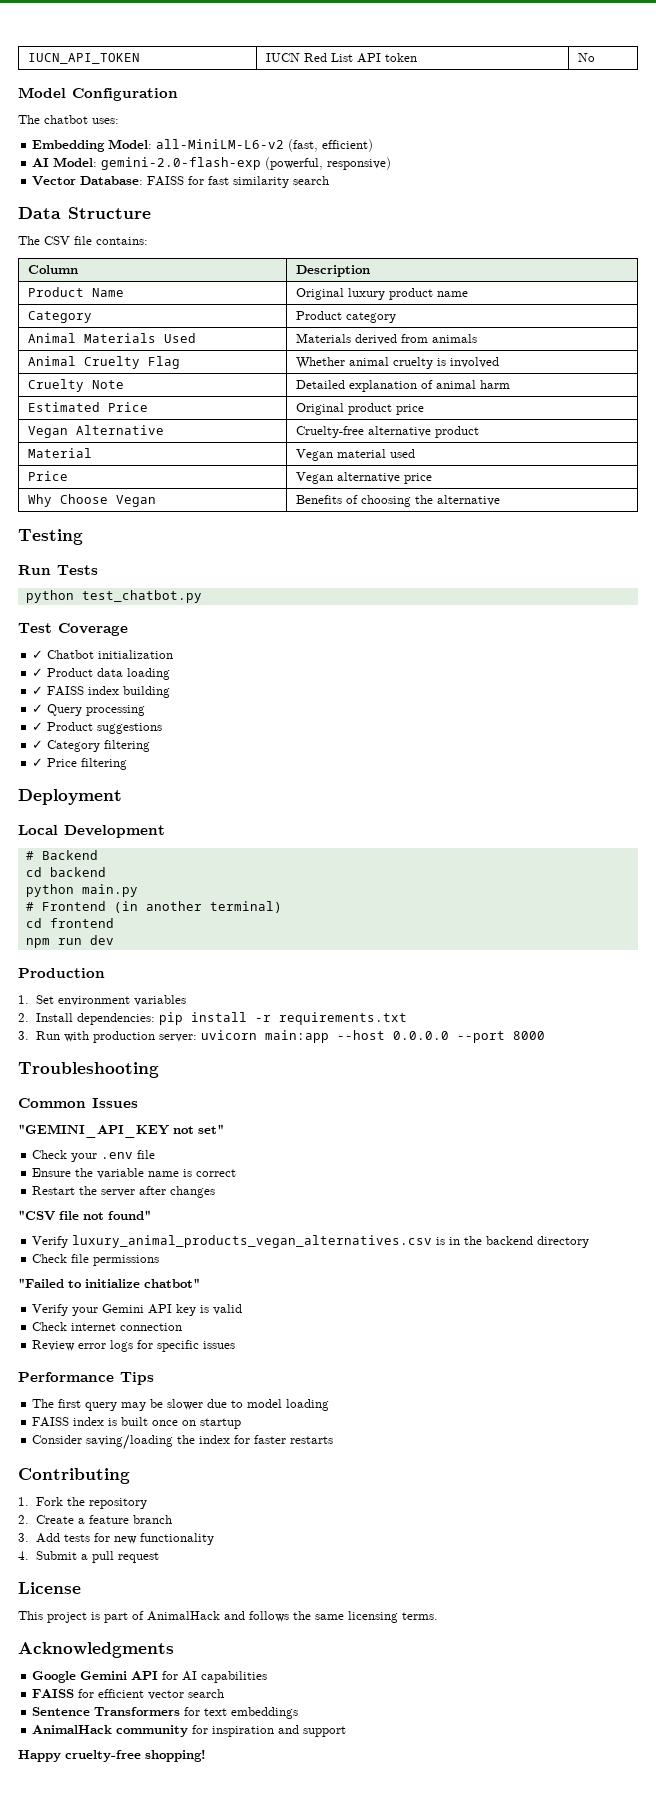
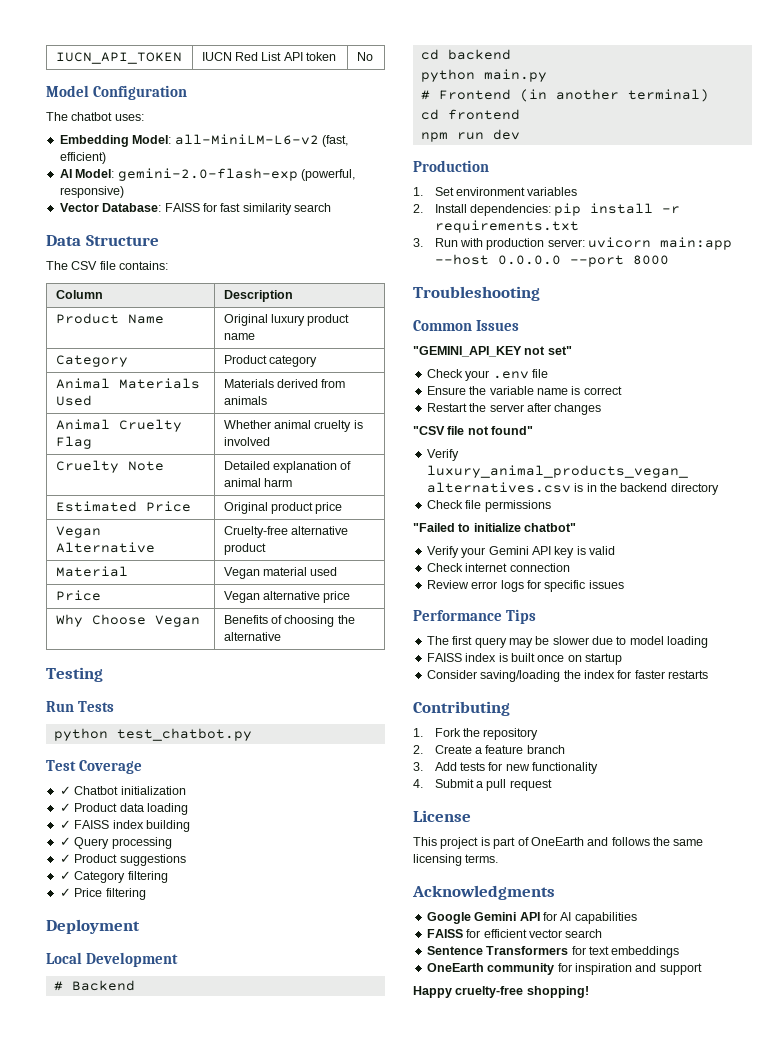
[147,1611,220,1621] AnimalHack -> [530,837,584,846] OneEarth
[32,1725,113,1734] AnimalHack -> [426,963,484,972] OneEarth

